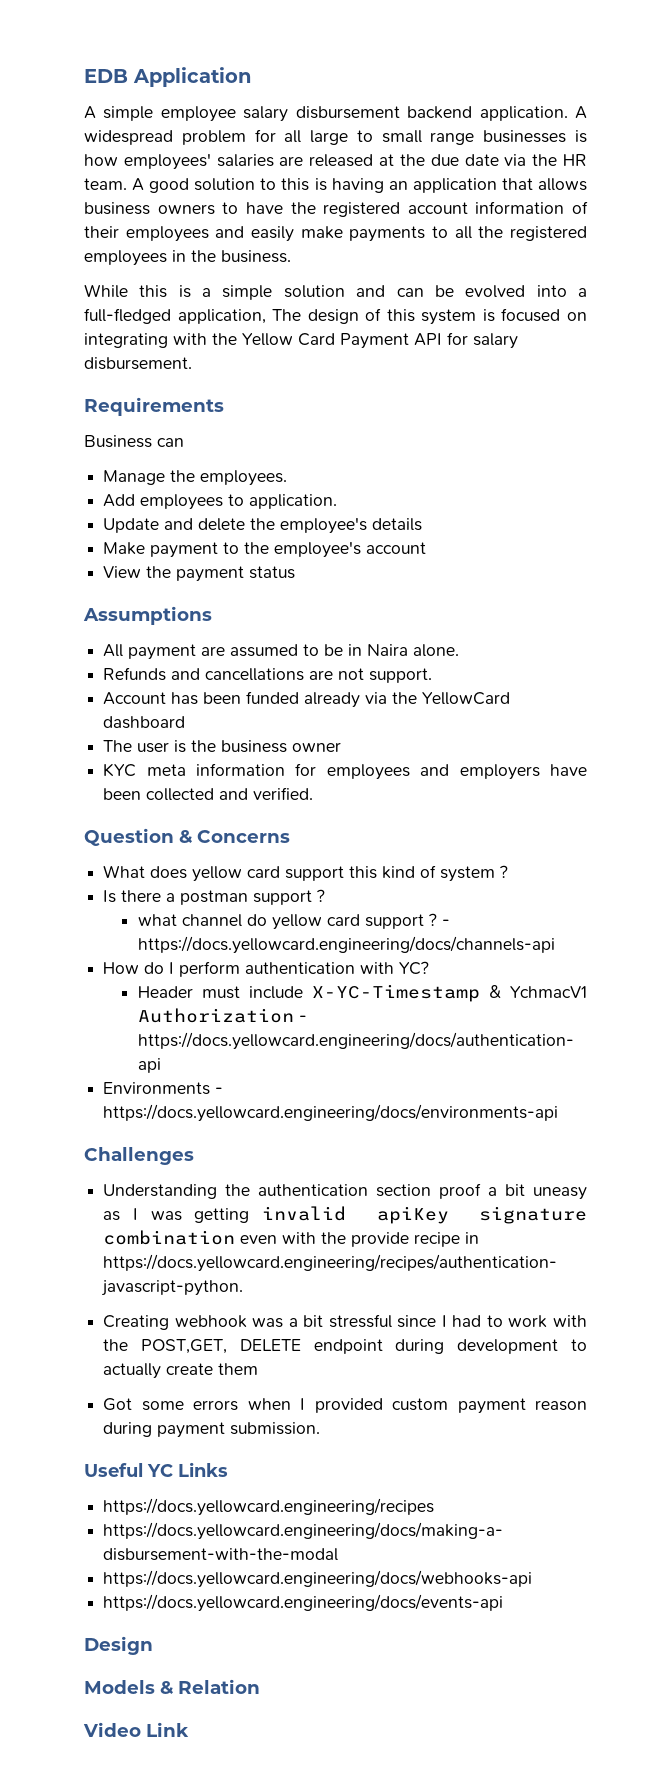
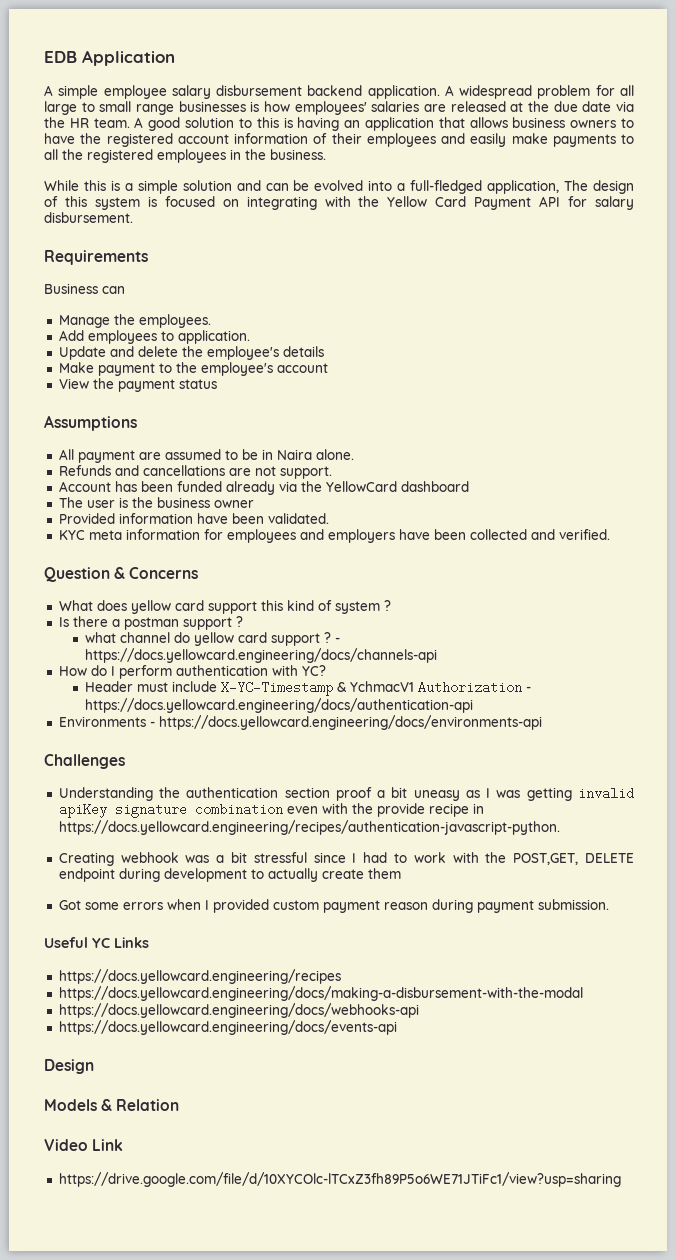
(342, 747) none -> [58,513,329,524] // Provided information have been validated.
(189, 1729) none -> [58,1172,621,1187] // https://drive.google.com/file/d/10XYCOlc-lTCxZ3fh89P5o6WE71JTiFc1/view?usp=sharing

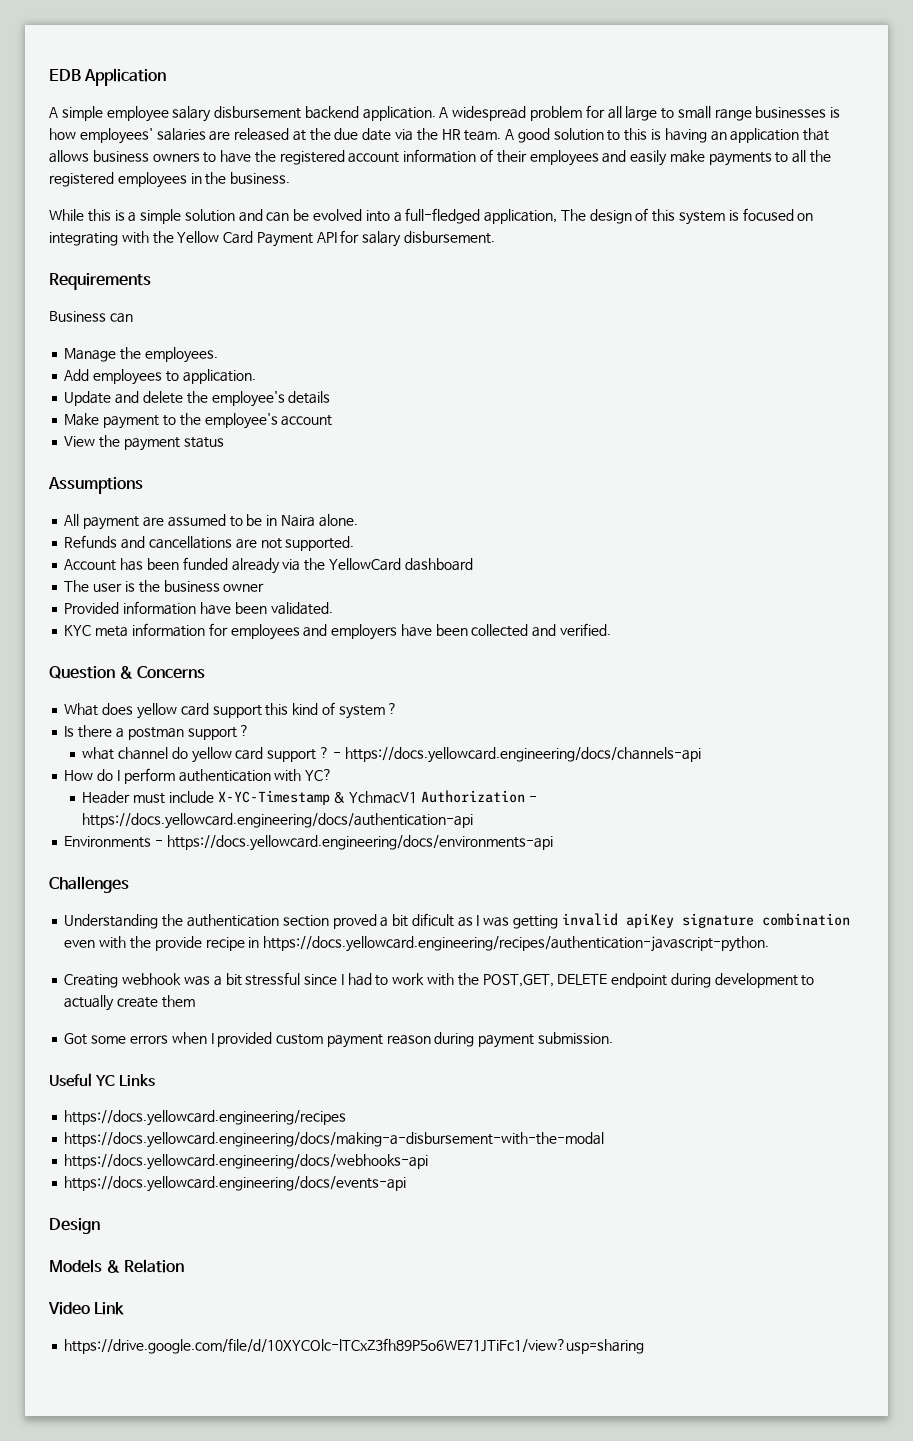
[279,466,332,479] support. -> [285,536,355,551] supported.
[335,787,460,801] proof a bit uneasy -> [332,913,454,929] proved a bit dificult

